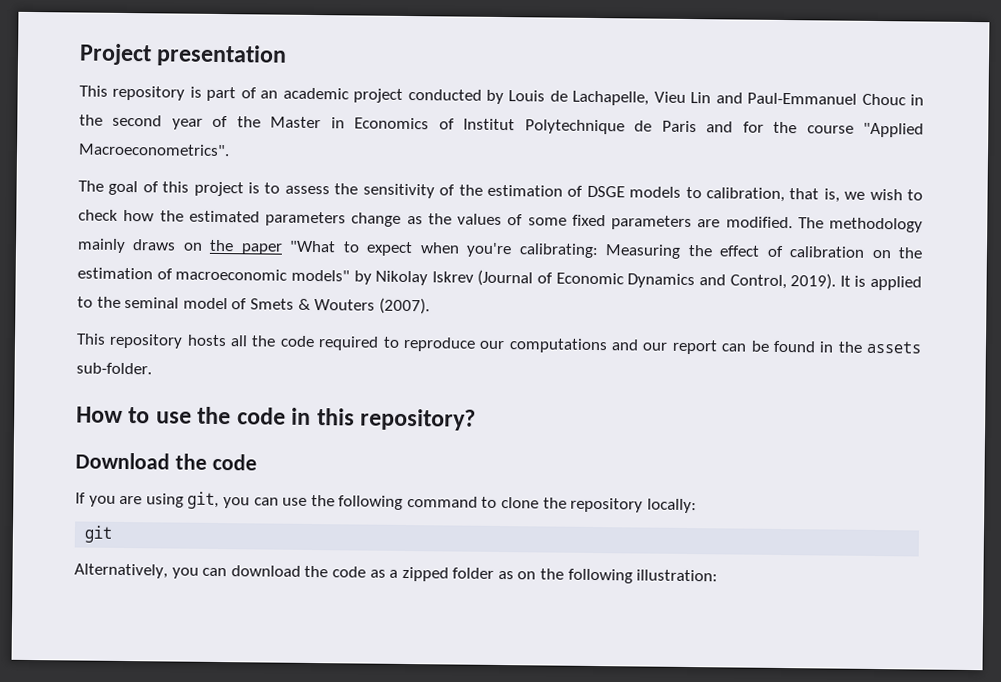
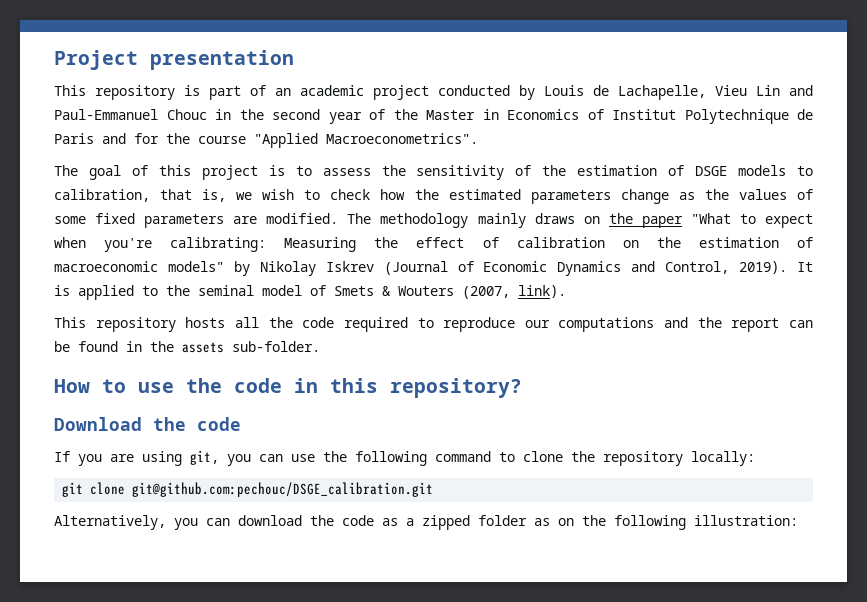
[378,297,430,315] (2007). -> [462,285,566,299] (2007, link).
[642,342,668,351] our -> [697,317,722,328] the
(114, 534) none -> [90,482,434,497] clone git@github.com:pechouc/DSGE_calibration.git

